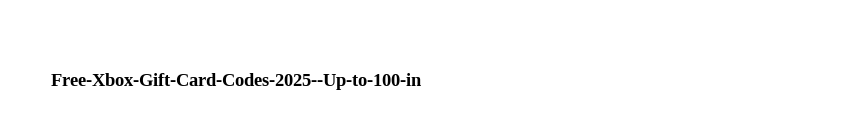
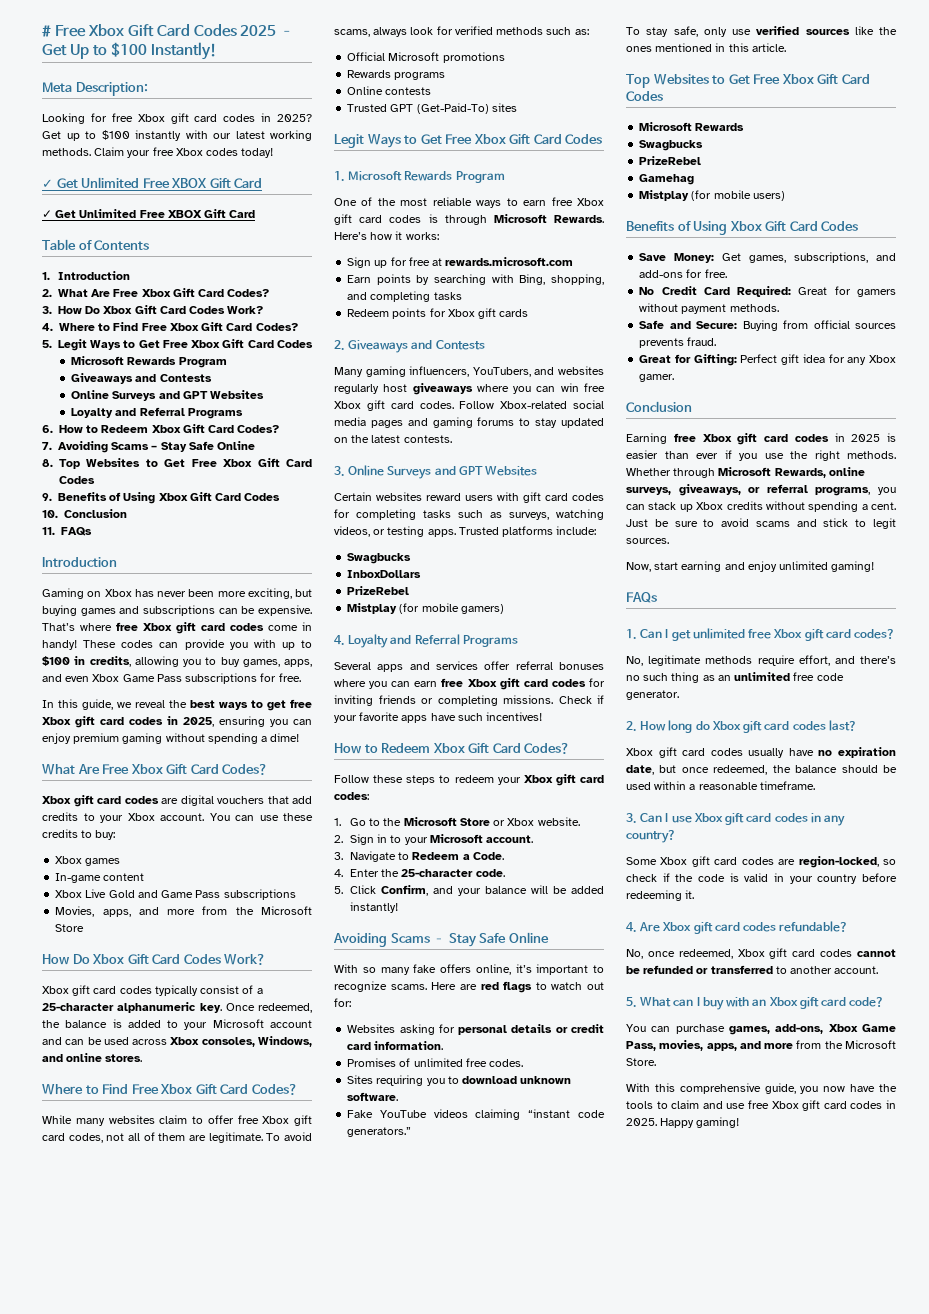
[51,73,422,90] Free-Xbox-Gift-Card-Codes-2025--Up-to-100-in -> [42,24,294,37] [42,42,217,60] [42,82,148,96] [42,113,312,124] [42,130,312,141] [42,147,274,158] [42,177,263,188] [42,209,256,218] [42,239,150,250] [42,271,130,280] [42,288,270,297] [42,305,264,314] [42,322,298,331] [42,339,313,351] [71,356,227,368] [71,373,212,384] [71,390,265,401] [71,407,243,419] [42,424,280,433] [42,441,256,453] [42,458,312,469] [59,476,95,484] [42,492,281,504] [42,509,127,518] [42,527,92,536] [42,557,117,567] [42,588,312,599] [42,605,312,616] [42,622,312,634] [42,639,312,650] [42,656,312,667] [42,673,301,684] [42,699,312,711] [42,716,312,728] [42,733,300,744] [42,764,269,775] [42,795,312,807] [42,812,313,823] [42,829,116,840] [55,856,121,866] [55,873,145,883] [55,889,296,900] [55,906,312,917] [55,924,85,932] [42,954,267,965] [42,985,263,996] [42,1002,312,1013] [42,1019,312,1030] [42,1036,312,1047] [42,1053,143,1062] [42,1084,298,1095] [42,1115,312,1126] [42,1132,312,1143] [334,26,589,37] [347,52,505,63] [347,70,446,80] [347,86,432,95] [347,103,517,114] [334,134,603,148] [334,171,505,183] [334,197,604,208] [334,214,604,225] [334,231,439,240] [347,257,574,268] [347,274,604,285] [347,291,462,302] [347,308,529,319] [334,340,485,353] [334,366,604,377] [334,383,605,395] [334,400,604,411] [334,417,604,428] [334,435,452,443] [334,465,538,479] [334,492,604,503] [334,509,604,520] [334,526,597,537] [347,553,412,564] [347,570,422,578] [347,586,410,595] [347,603,504,614] [334,634,518,648] [334,661,604,672] [334,678,605,690] [334,695,604,706] [334,712,543,723] [334,743,571,754] [334,774,604,786] [334,792,369,800] [334,817,580,826] [334,834,534,845] [334,851,504,862] [334,869,505,877] [334,885,604,896] [349,902,398,913] [333,932,549,947] [334,964,604,975] [334,981,604,993] [334,998,351,1007] [347,1024,604,1035] [347,1041,444,1050] [347,1058,524,1067] [347,1075,572,1086] [347,1092,399,1101] [347,1109,605,1120] [347,1127,412,1137] [626,26,897,37] [626,43,786,52] [626,74,870,88] [626,91,663,101] [639,122,745,131] [639,140,704,151] [639,156,702,165] [639,174,695,185] [639,190,785,201] [626,221,859,235] [639,252,896,263] [639,269,727,278] [639,286,896,297] [639,303,779,314] [639,320,896,331] [639,337,717,348] [639,354,896,366] [639,374,675,382] [626,401,692,412] [626,433,896,445] [626,450,896,461] [626,467,865,478] [626,484,896,496] [626,501,896,512] [626,518,896,529] [626,538,669,544] [626,561,875,572] [626,592,657,603] [626,628,896,641] [626,655,896,666] [626,672,844,683] [626,690,679,700] [626,720,857,733] [626,747,896,758] [626,765,897,775] [626,781,815,790] [626,813,846,826] [626,830,676,843] [626,856,896,868] [626,873,897,884] [626,890,695,901] [626,921,849,934] [626,948,896,959] [626,965,879,974] [626,997,885,1010] [626,1024,896,1035] [626,1040,896,1051] [626,1058,656,1066] [626,1083,897,1094] [626,1100,896,1111] [626,1117,740,1128] # Free Xbox Gift Card Codes 2025 – Get Up to $100 Instantly! // Meta Description: // Looking for free Xbox gift card codes in 2025? Get up to $100 instantly with our latest working methods. Claim your free Xbox codes today! // ✓ Get Unlimited Free XBOX Gift Card // ✓ Get Unlimited Free XBOX Gift Card // Table of Contents // 1. Introduction // 2. What Are Free Xbox Gift Card Codes? // 3. How Do Xbox Gift Card Codes Work? // 4. Where to Find Free Xbox Gift Card Codes? // 5. Legit Ways to Get Free Xbox Gift Card Codes // Microsoft Rewards Program // Giveaways and Contests // Online Surveys and GPT Websites // Loyalty and Referral Programs // 6. How to Redeem Xbox Gift Card Codes? // 7. Avoiding Scams – Stay Safe Online // 8. Top Websites to Get Free Xbox Gift Card Codes // 9. Benefits of Using Xbox Gift Card Codes // 10. Conclusion // 11. FAQs // Introduction // Gaming on Xbox has never been more exciting, but buying games and subscriptions can be expensive. That’s where free Xbox gift card codes come in handy! These codes can provide you with up to $100 in credits, allowing you to buy games, apps, and even Xbox Game Pass subscriptions for free. // In this guide, we reveal the best ways to get free Xbox gift card codes in 2025, ensuring you can enjoy premium gaming without spending a dime! // What Are Free Xbox Gift Card Codes? // Xbox gift card codes are digital vouchers that add credits to your Xbox account. You can use these credits to buy: // Xbox games // In-game content // Xbox Live Gold and Game Pass subscriptions // Movies, apps, and more from the Microsoft Store // How Do Xbox Gift Card Codes Work? // Xbox gift card codes typically consist of a 25-character alphanumeric key. Once redeemed, the balance is added to your Microsoft account and can be used across Xbox consoles, Windows, and online stores. // Where to Find Free Xbox Gift Card Codes? // While many websites claim to offer free Xbox gift card codes, not all of them are legitimate. To avoid scams, always look for verified methods such as: // Official Microsoft promotions // Rewards programs // Online contests // Trusted GPT (Get-Paid-To) sites // Legit Ways to Get Free Xbox Gift Card Codes // 1. Microsoft Rewards Program // One of the most reliable ways to earn free Xbox gift card codes is through Microsoft Rewards. Here’s how it works: // Sign up for free at rewards.microsoft.com // Earn points by searching with Bing, shopping, and completing tasks // Redeem points for Xbox gift cards // 2. Giveaways and Contests // Many gaming influencers, YouTubers, and websites regularly host giveaways where you can win free Xbox gift card codes. Follow Xbox-related social media pages and gaming forums to stay updated on the latest contests. // 3. Online Surveys and GPT Websites // Certain websites reward users with gift card codes for completing tasks such as surveys, watching videos, or testing apps. Trusted platforms include: // Swagbucks // InboxDollars // PrizeRebel // Mistplay (for mobile gamers) // 4. Loyalty and Referral Programs // Several apps and services offer referral bonuses where you can earn free Xbox gift card codes for inviting friends or completing missions. Check if your favorite apps have such incentives! // How to Redeem Xbox Gift Card Codes? // Follow these steps to redeem your Xbox gift card codes: // 1. Go to the Microsoft Store or Xbox website. // 2. Sign in to your Microsoft account. // 3. Navigate to Redeem a Code. // 4. Enter the 25-character code. // 5. Click Confirm, and your balance will be added instantly! // Avoiding Scams – Stay Safe Online // With so many fake offers online, it’s important to recognize scams. Here are red flags to watch out for: // Websites asking for personal details or credit card information. // Promises of unlimited free codes. // Sites requiring you to download unknown software. // Fake YouTube videos claiming “instant code generators.” // To stay safe, only use verified sources like the ones mentioned in this article. // Top Websites to Get Free Xbox Gift Card Codes // Microsoft Rewards // Swagbucks // PrizeRebel // Gamehag // Mistplay (for mobile users) // Benefits of Using Xbox Gift Card Codes // Save Money: Get games, subscriptions, and add-ons for free. // No Credit Card Required: Great for gamers without payment methods. // Safe and Secure: Buying from official sources prevents fraud. // Great for Gifting: Perfect gift idea for any Xbox gamer. // Conclusion // Earning free Xbox gift card codes in 2025 is easier than ever if you use the right methods. Whether through Microsoft Rewards, online surveys, giveaways, or referral programs, you can stack up Xbox credits without spending a cent. Just be sure to avoid scams and stick to legit sources. // Now, start earning and enjoy unlimited gaming! // FAQs // 1. Can I get unlimited free Xbox gift card codes? // No, legitimate methods require effort, and there’s no such thing as an unlimited free code generator. // 2. How long do Xbox gift card codes last? // Xbox gift card codes usually have no expiration date, but once redeemed, the balance should be used within a reasonable timeframe. // 3. Can I use Xbox gift card codes in any country? // Some Xbox gift card codes are region-locked, so check if the code is valid in your country before redeeming it. // 4. Are Xbox gift card codes refundable? // No, once redeemed, Xbox gift card codes cannot be refunded or transferred to another account. // 5. What can I buy with an Xbox gift card code? // You can purchase games, add-ons, Xbox Game Pass, movies, apps, and more from the Microsoft Store. // With this comprehensive guide, you now have the tools to claim and use free Xbox gift card codes in 2025. Happy gaming!

